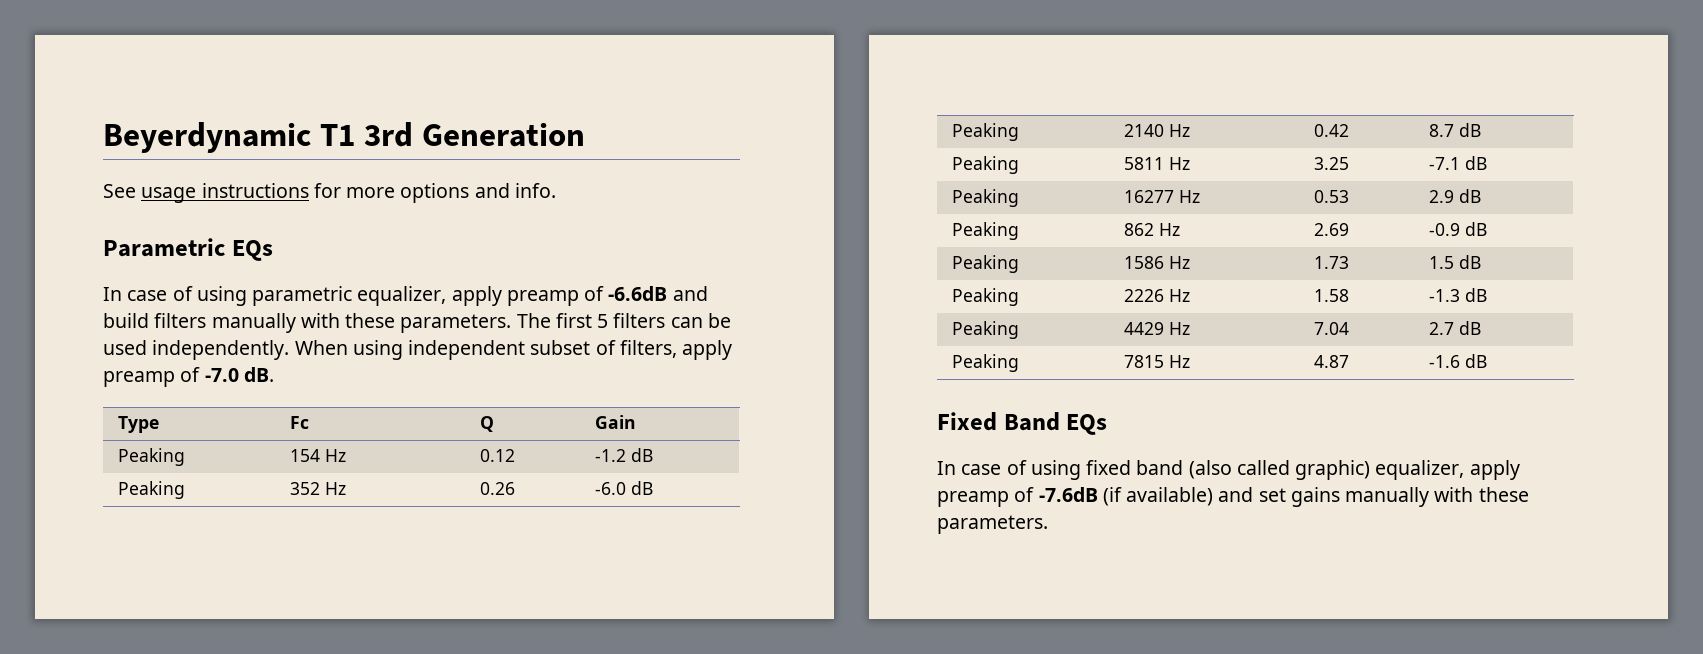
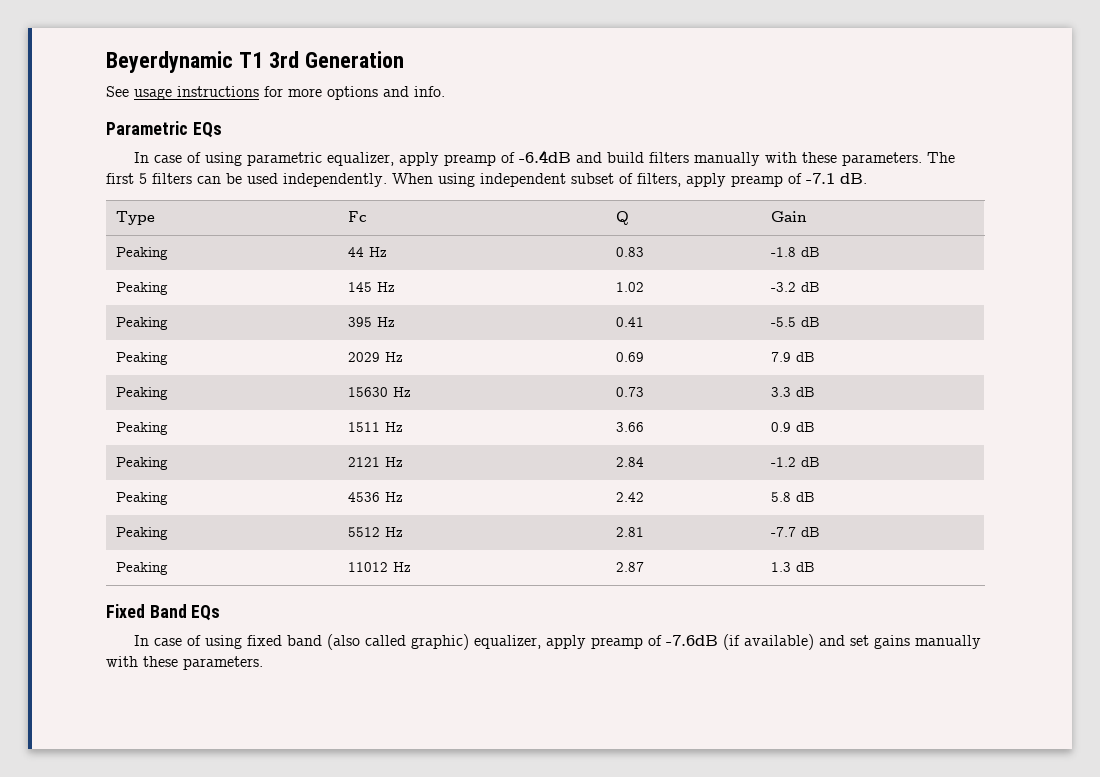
[608,286,668,301] -6.6dB -> [518,150,571,163] -6.4dB
[204,368,239,382] -7.0 -> [806,173,835,184] -7.1
[289,449,346,462] [479,449,515,462] 154 Hz | 0.12 -> [347,247,387,257] [615,247,644,257] [770,247,820,257] [115,282,168,295] [347,282,395,292] [615,282,644,292] [770,282,820,292] [115,317,168,330] [347,317,395,327] [615,317,644,327] [770,317,820,327] [115,352,168,365] [347,352,403,362] [615,352,644,362] [770,352,815,362] [115,387,168,400] [347,387,411,397] [615,387,644,397] [770,387,815,397] [115,422,168,435] [347,422,403,432] [615,422,644,432] [770,422,815,432] [115,457,168,470] [347,457,403,467] [615,457,644,467] 44 Hz | 0.83 | -1.8 dB // Peaking | 145 Hz | 1.02 | -3.2 dB // Peaking | 395 Hz | 0.41 | -5.5 dB // Peaking | 2029 Hz | 0.69 | 7.9 dB // Peaking | 15630 Hz | 0.73 | 3.3 dB // Peaking | 1511 Hz | 3.66 | 0.9 dB // Peaking | 2121 Hz | 2.84
[289,482,346,495] [479,482,515,495] [594,481,653,495] [951,123,1019,141] [1123,124,1190,137] [1313,124,1349,137] [1428,123,1481,137] [951,156,1019,174] [1123,157,1190,170] [1313,157,1349,170] [1428,156,1487,170] [951,189,1019,207] [1123,190,1200,203] [1313,190,1349,203] [1428,189,1481,203] [951,222,1019,240] [1123,223,1180,236] [1313,223,1349,236] [1428,222,1487,236] [951,255,1019,273] [1123,256,1190,269] [1313,256,1349,269] [1428,255,1481,269] [951,288,1019,306] [1123,289,1190,302] [1313,289,1349,302] [1428,288,1487,302] [951,321,1019,339] [1123,322,1190,335] [1313,322,1349,335] [1428,321,1481,335] [951,354,1019,372] [1123,355,1190,368] [1313,355,1349,368] [1428,355,1460,368] 352 Hz | 0.26 | -6.0 dB // Peaking | 2140 Hz | 0.42 | 8.7 dB // Peaking | 5811 Hz | 3.25 | -7.1 dB // Peaking | 16277 Hz | 0.53 | 2.9 dB // Peaking | 862 Hz | 2.69 | -0.9 dB // Peaking | 1586 Hz | 1.73 | 1.5 dB // Peaking | 2226 Hz | 1.58 | -1.3 dB // Peaking | 4429 Hz | 7.04 | 2.7 dB // Peaking | 7815 Hz | 4.87 | -1.6 -> [347,492,403,502] [615,492,644,502] [770,492,815,502] [115,527,168,540] [347,527,403,537] [615,527,644,537] [770,527,820,537] [115,562,168,575] [347,562,411,572] [615,562,644,572] [770,562,791,572] 4536 Hz | 2.42 | 5.8 dB // Peaking | 5512 Hz | 2.81 | -7.7 dB // Peaking | 11012 Hz | 2.87 | 1.3

